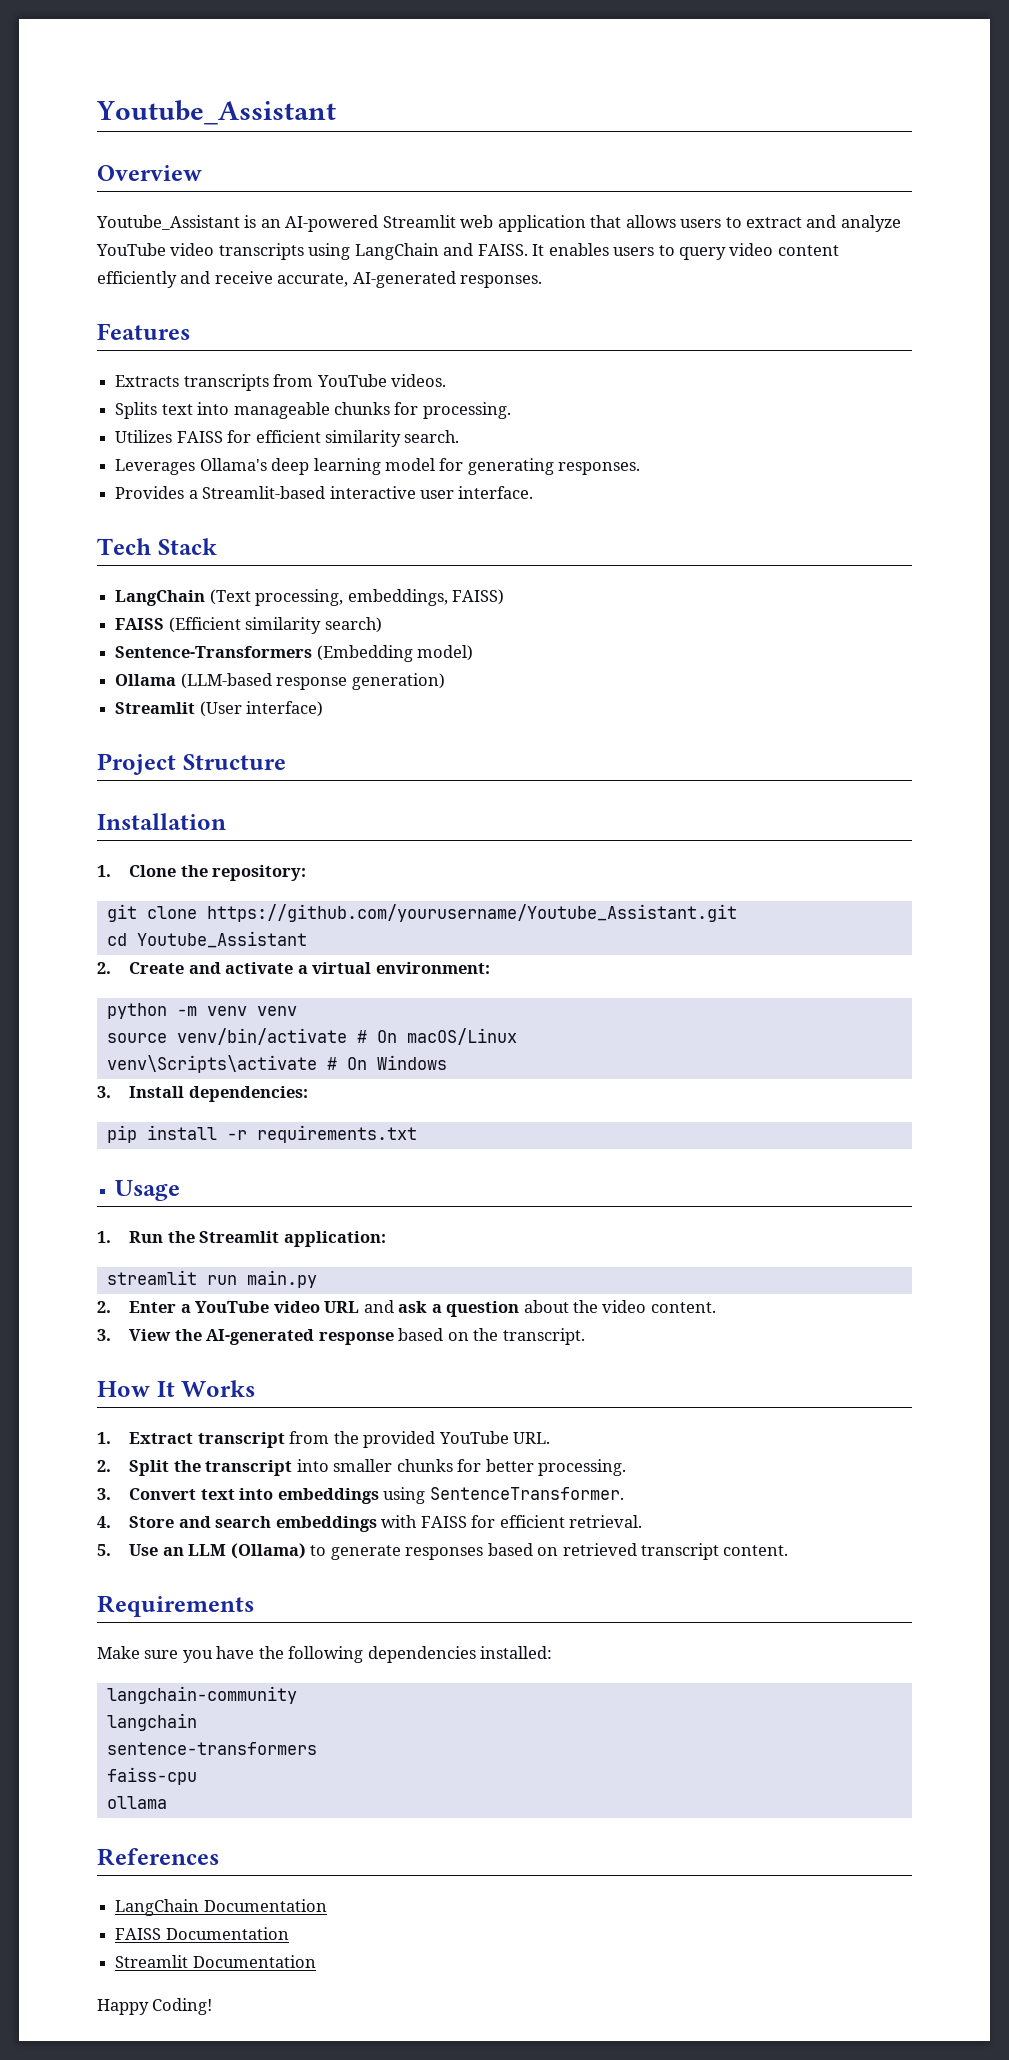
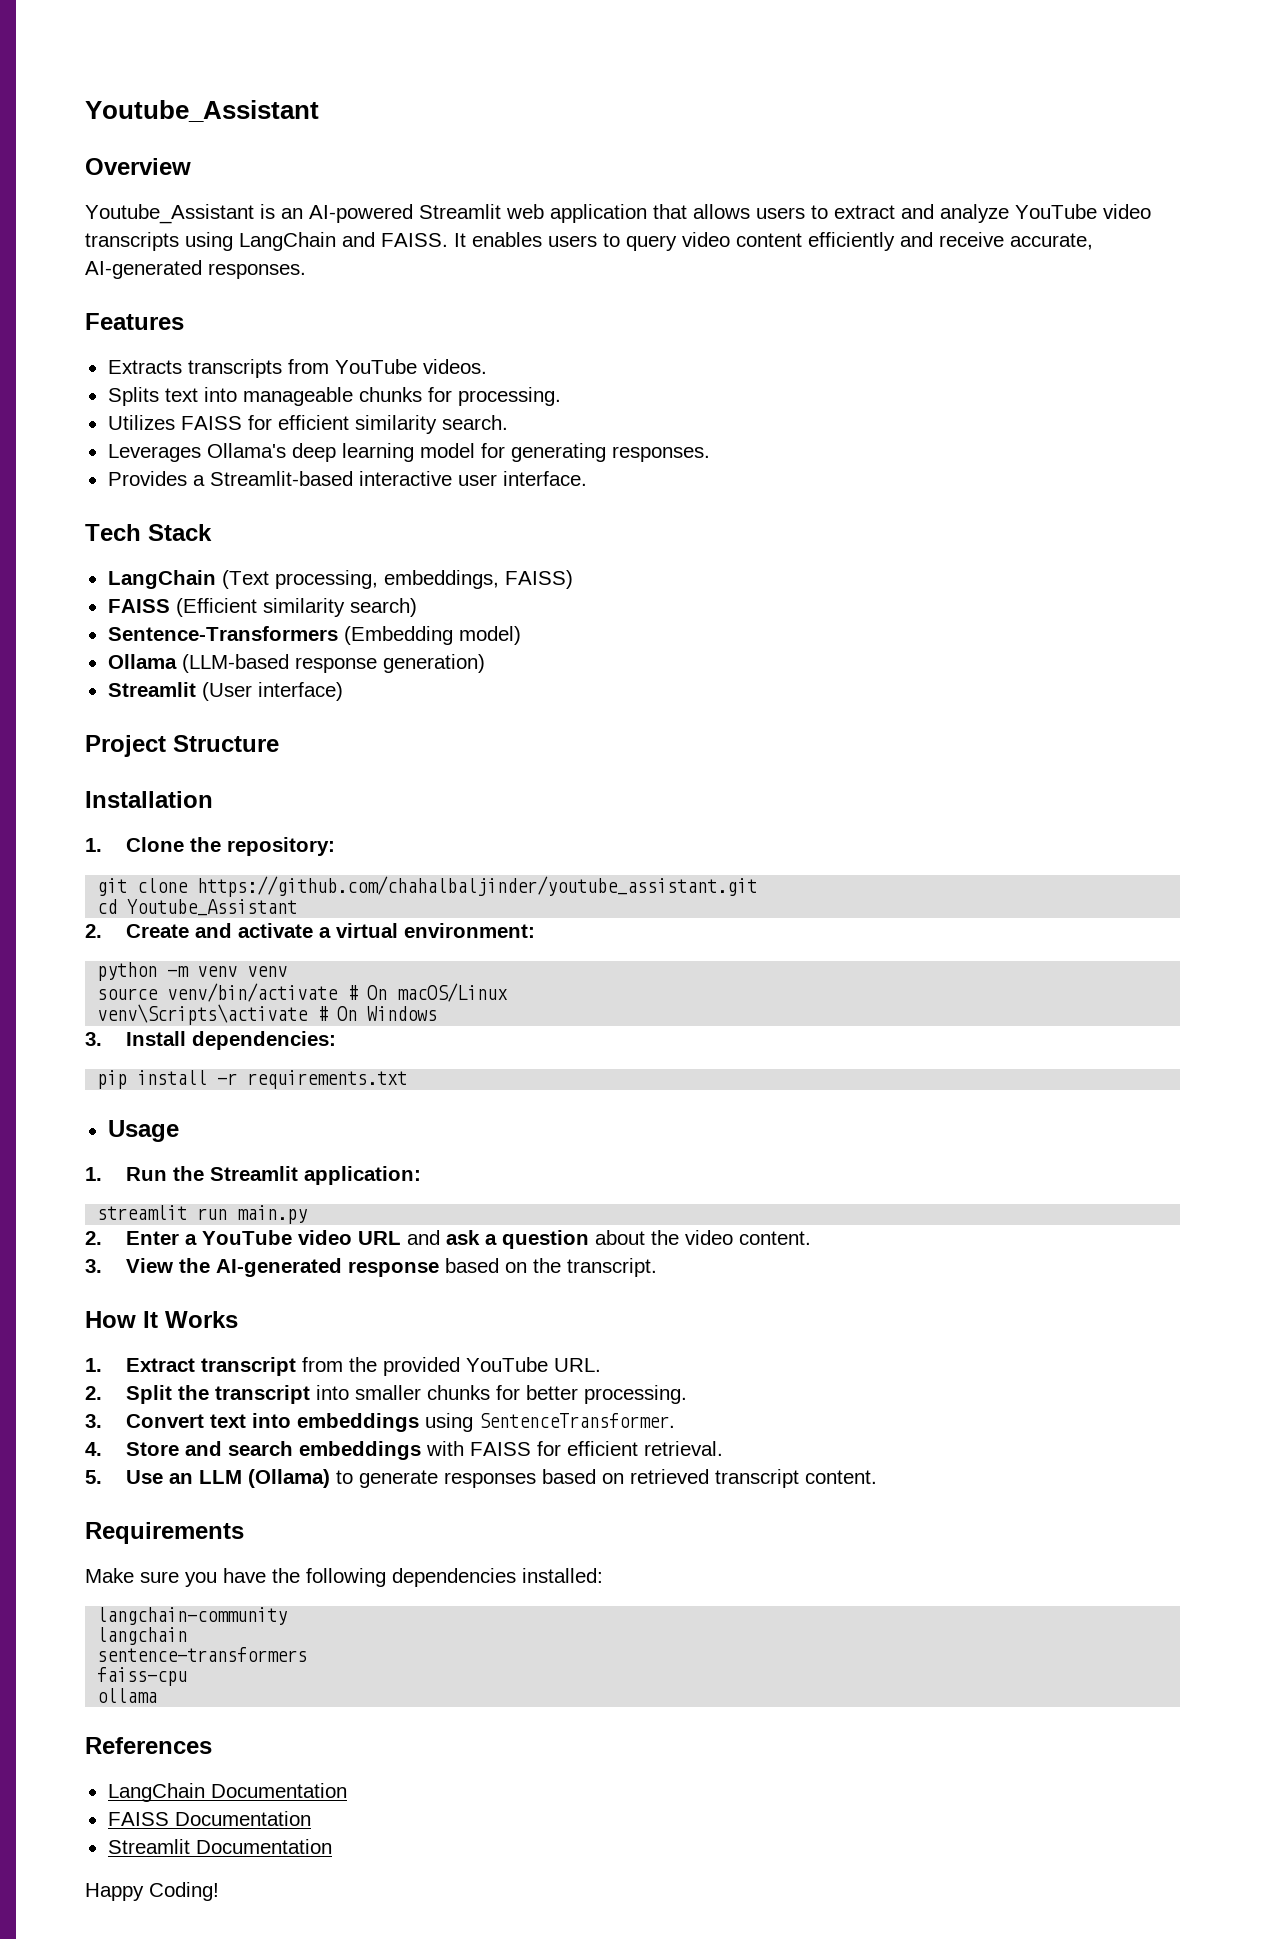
[206,904,737,922] https://github.com/yourusername/Youtube_Assistant.git -> [197,876,758,897] https://github.com/chahalbaljinder/youtube_assistant.git

